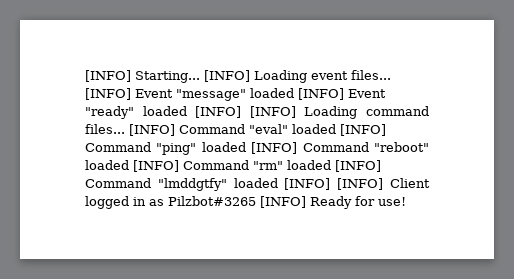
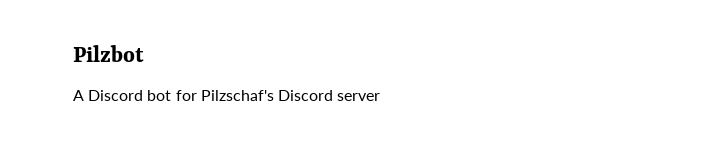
[85,70,391,83] [85,88,386,101] [85,106,429,119] [85,124,386,136] [85,142,429,155] [85,160,381,172] [85,178,431,191] [85,196,406,209] [INFO] Starting... [INFO] Loading event files... [INFO] Event "message" loaded [INFO] Event "ready" loaded [INFO] [INFO] Loading command files... [INFO] Command "eval" loaded [INFO] Command "ping" loaded [INFO] Command "reboot" loaded [INFO] Command "rm" loaded [INFO] Command "lmddgtfy" loaded [INFO] [INFO] Client logged in as Pilzbot#3265 [INFO] Ready for use! -> [73,45,144,62] [73,90,381,101] Pilzbot // A Discord bot for Pilzschaf's Discord server

